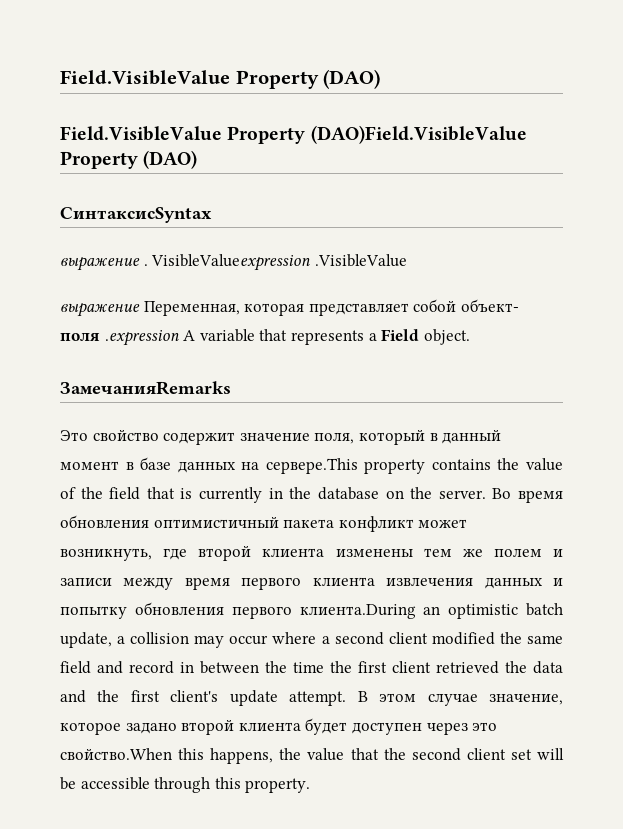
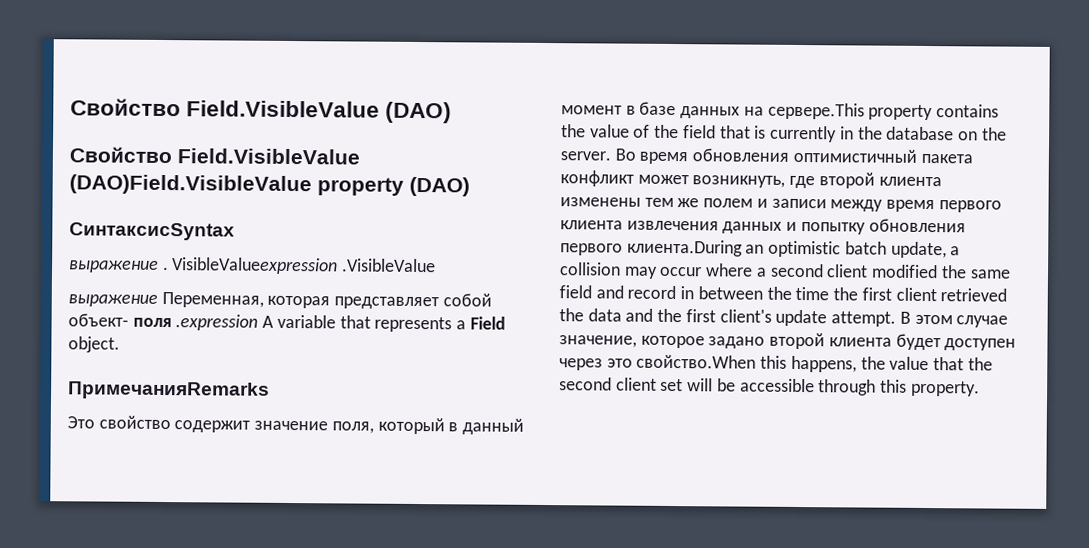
[60,69,381,89] [60,125,527,144] [60,151,138,169] Field.VisibleValue Property (DAO) // Field.VisibleValue Property (DAO)Field.VisibleValue Property -> [70,98,453,124] [69,146,360,165] [69,174,404,196] Свойство Field.VisibleValue (DAO) // Свойство Field.VisibleValue (DAO)Field.VisibleValue property
[60,381,231,395] ЗамечанияRemarks -> [68,381,270,400] ПримечанияRemarks

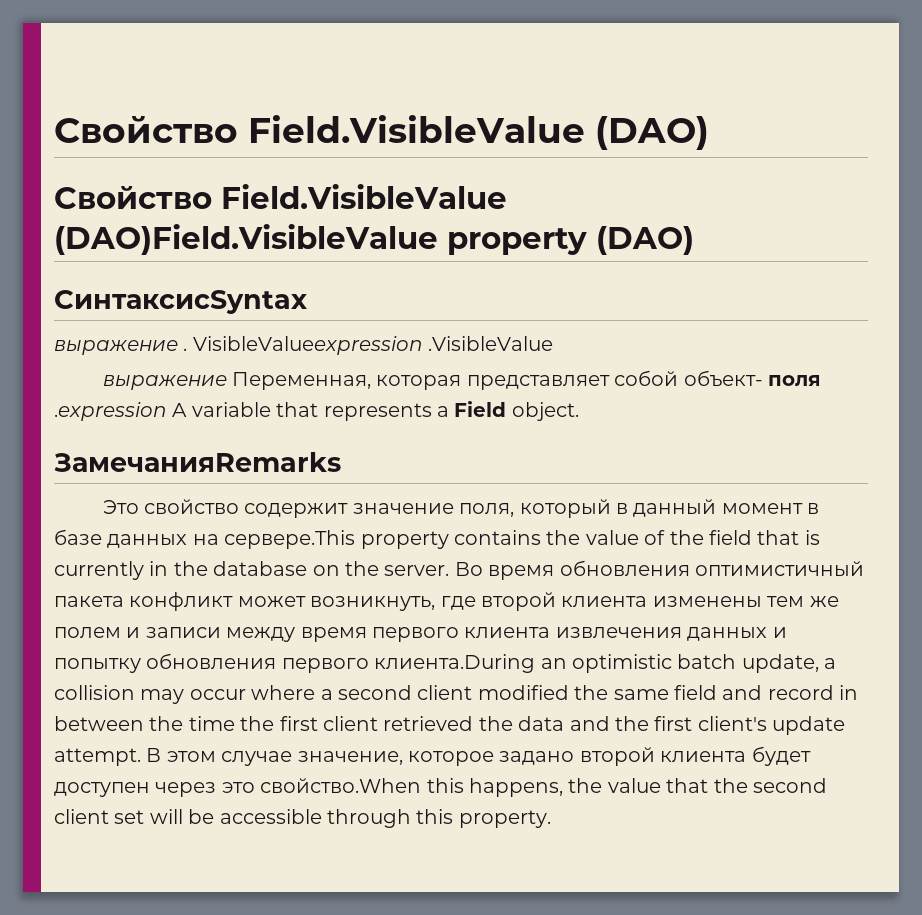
[68,381,270,400] ПримечанияRemarks -> [54,452,341,472] ЗамечанияRemarks

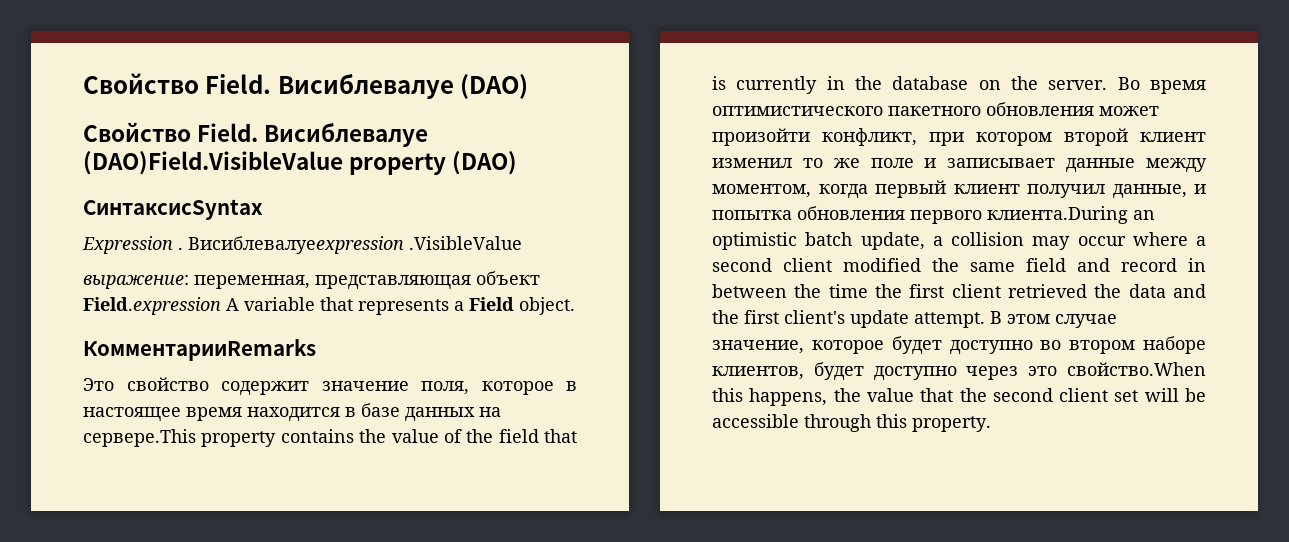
[54,115,585,143] Свойство Field.VisibleValue -> [83,73,454,99] Свойство Field. Висиблевалуе
[221,184,507,209] Field.VisibleValue -> [197,122,429,147] Field. Висиблевалуе
[54,336,554,355] [102,370,822,390] [54,402,167,421] выражение . VisibleValueexpression .VisibleValue // выражение Переменная, которая представляет собой объект- поля .expression -> [82,236,522,254] [83,271,540,290] [83,297,221,315] Expression . Висиблевалуеexpression .VisibleValue // выражение: переменная, представляющая объект Field.expression
[54,452,341,472] ЗамечанияRemarks -> [83,339,316,361] КомментарииRemarks
[519,499,803,518] который в данный момент -> [481,381,577,395] [83,407,340,422] которое в настоящее время находится
[559,560,864,577] [54,592,839,611] [54,627,787,642] [54,658,141,673] обновления оптимистичный пакета конфликт может возникнуть, где второй клиента изменены тем же полем и записи между время первого клиента извлечения данных и попытку -> [712,102,1159,116] [712,128,1206,146] [712,158,1207,173] [712,180,1206,199] [712,210,792,220] оптимистического пакетного обновления может произойти конфликт, при котором второй клиент изменил то же поле и записывает данные между моментом, когда первый клиент получил данные, и попытка
[499,746,811,766] [54,782,150,797] задано второй клиента будет доступен -> [891,336,1206,355] [712,362,957,381] будет доступно во втором наборе клиентов, будет доступно

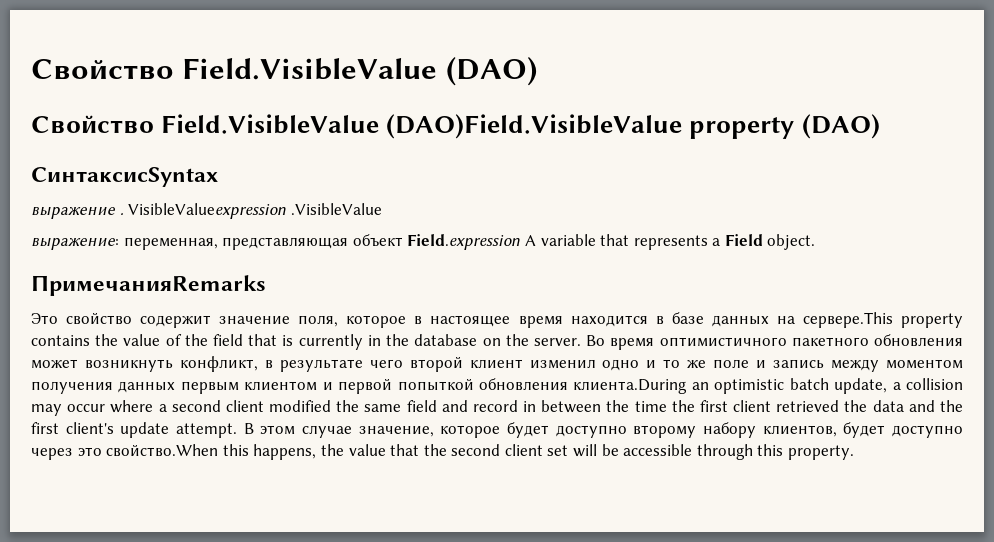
[83,73,454,99] Свойство Field. Висиблевалуе -> [31,58,438,80] Свойство Field.VisibleValue
[197,122,429,147] Field. Висиблевалуе -> [161,114,380,134] Field.VisibleValue
[82,236,404,254] Expression . Висиблевалуеexpression -> [31,203,287,219] выражение . VisibleValueexpression
[83,339,316,361] КомментарииRemarks -> [31,275,266,296] ПримечанияRemarks
[712,106,883,116] оптимистического -> [659,337,787,347] оптимистичного
[712,128,1052,146] произойти конфликт, при котором -> [84,356,403,372] возникнуть конфликт, в результате чего
(792, 163) none -> [602,359,657,371] одно и
[947,158,1207,173] [712,180,1206,199] [712,206,982,224] записывает данные между моментом, когда первый клиент получил данные, и попытка обновления первого -> [773,359,963,372] [31,378,568,394] запись между моментом получения данных первым клиентом и первой попыткой обновления
[1040,336,1206,354] во втором наборе -> [633,422,756,438] второму набору

